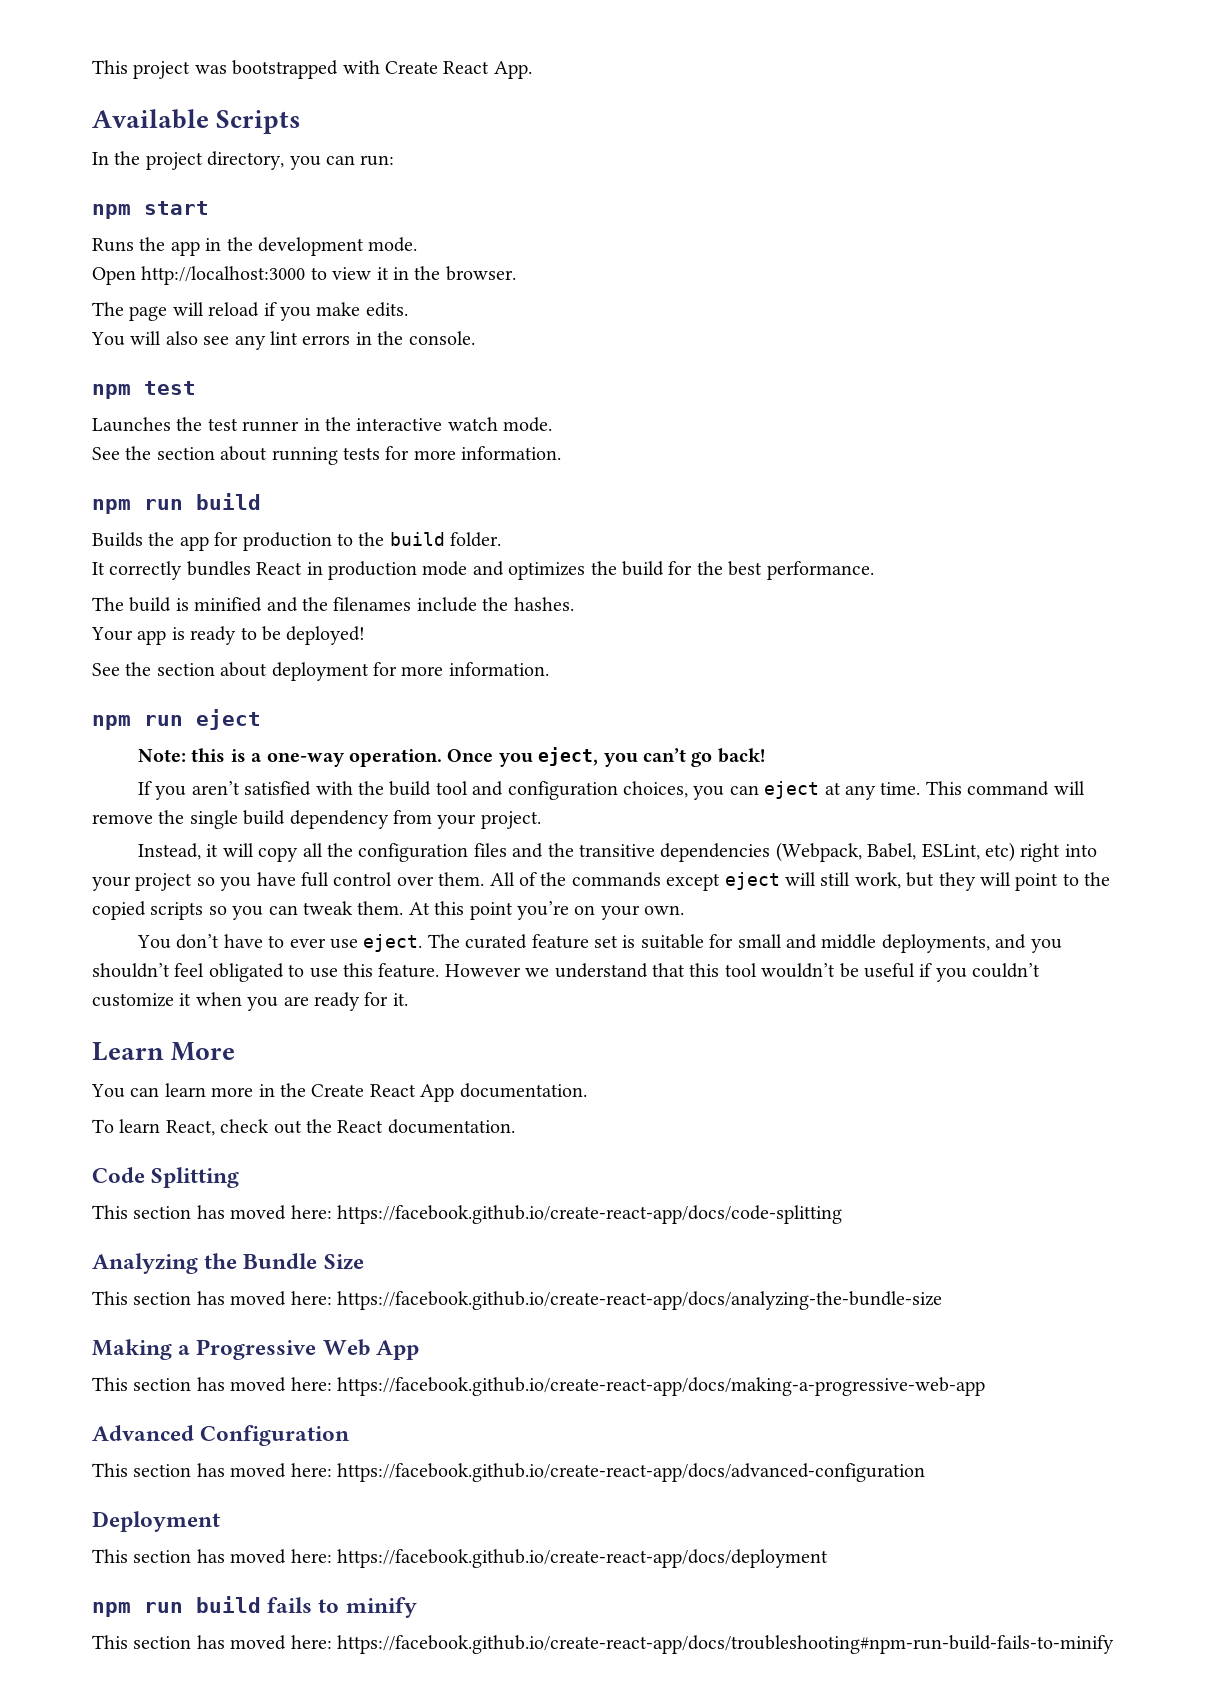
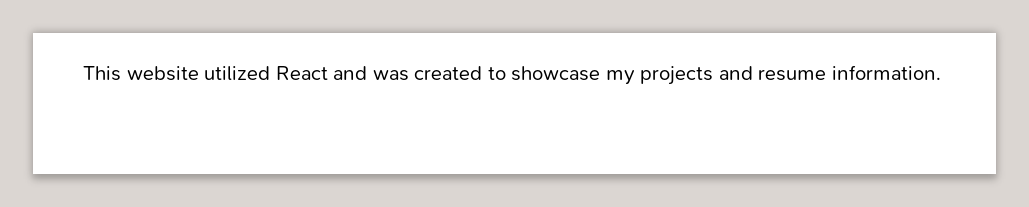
[92,60,532,79] [92,109,302,134] [92,151,395,170] [92,201,209,219] [92,237,418,256] [92,266,516,285] [92,302,408,321] [91,331,475,350] [92,381,196,399] [92,417,553,432] [92,446,562,465] [92,493,261,514] [92,532,502,551] [92,561,874,580] [92,597,574,612] [91,626,366,645] [92,662,549,681] [92,709,261,730] [137,747,765,767] [137,781,1085,800] [92,810,541,829] [137,842,1097,862] [92,872,1111,891] [92,901,685,920] [136,934,1062,953] [92,963,1041,982] [92,992,408,1011] [92,1042,236,1061] [91,1083,587,1102] [92,1119,515,1136] [92,1167,240,1188] [92,1205,842,1224] [92,1253,364,1274] [92,1291,942,1310] [92,1339,419,1360] [92,1377,985,1396] [92,1425,350,1446] [92,1463,925,1482] [92,1511,220,1532] [92,1549,828,1568] [92,1596,417,1618] [92,1635,1114,1654] This project was bootstrapped with Create React App. // Available Scripts // In the project directory, you can run: // npm start // Runs the app in the development mode. // Open http://localhost:3000 to view it in the browser. // The page will reload if you make edits. // You will also see any lint errors in the console. // npm test // Launches the test runner in the interactive watch mode. // See the section about running tests for more information. // npm run build // Builds the app for production to the build folder. // It correctly bundles React in production mode and optimizes the build for the best performance. // The build is minified and the filenames include the hashes. // Your app is ready to be deployed! // See the section about deployment for more information. // npm run eject // Note: this is a one-way operation. Once you eject, you can’t go back! // If you aren’t satisfied with the build tool and configuration choices, you can eject at any time. This command will remove the single build dependency from your project. // Instead, it will copy all the configuration files and the transitive dependencies (Webpack, Babel, ESLint, etc) right into your project so you have full control over them. All of the commands except eject will still work, but they will point to the copied scripts so you can tweak them. At this point you’re on your own. // You don’t have to ever use eject. The curated feature set is suitable for small and middle deployments, and you shouldn’t feel obligated to use this feature. However we understand that this tool wouldn’t be useful if you couldn’t customize it when you are ready for it. // Learn More // You can learn more in the Create React App documentation. // To learn React, check out the React documentation. // Code Splitting // This section has moved here: https://facebook.github.io/create-react-app/docs/code-splitting // Analyzing the Bundle Size // This section has moved here: https://facebook.github.io/create-react-app/docs/analyzing-the-bundle-size // Making a Progressive Web App // This section has moved here: https://facebook.github.io/create-react-app/docs/making-a-progressive-web-app // Advanced Configuration // This section has moved here: https://facebook.github.io/create-react-app/docs/advanced-configuration // Deployment // This section has moved here: https://facebook.github.io/create-react-app/docs/deployment // npm run build fails to minify // This section has moved here: https://facebook.github.io/create-react-app/docs/troubleshooting#npm-run-build-fails-to-minify -> [83,65,941,85] This website utilized React and was created to showcase my projects and resume information.

